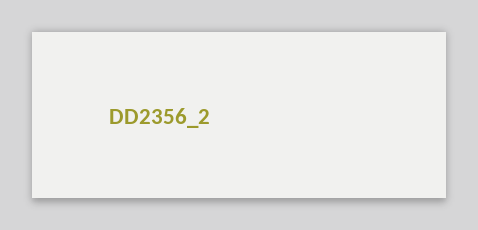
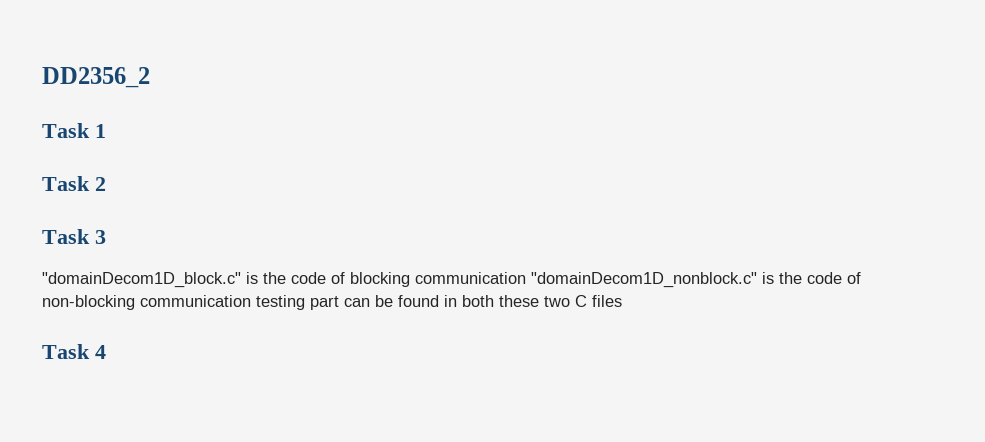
(210, 118) none -> [42,123,106,138] [42,176,106,191] [42,229,106,244] [42,272,861,288] [42,295,622,310] [42,344,106,359] // Task 1 // Task 2 // Task 3 // "domainDecom1D_block.c" is the code of blocking communication "domainDecom1D_nonblock.c" is the code of non-blocking communication testing part can be found in both these two C files // Task 4

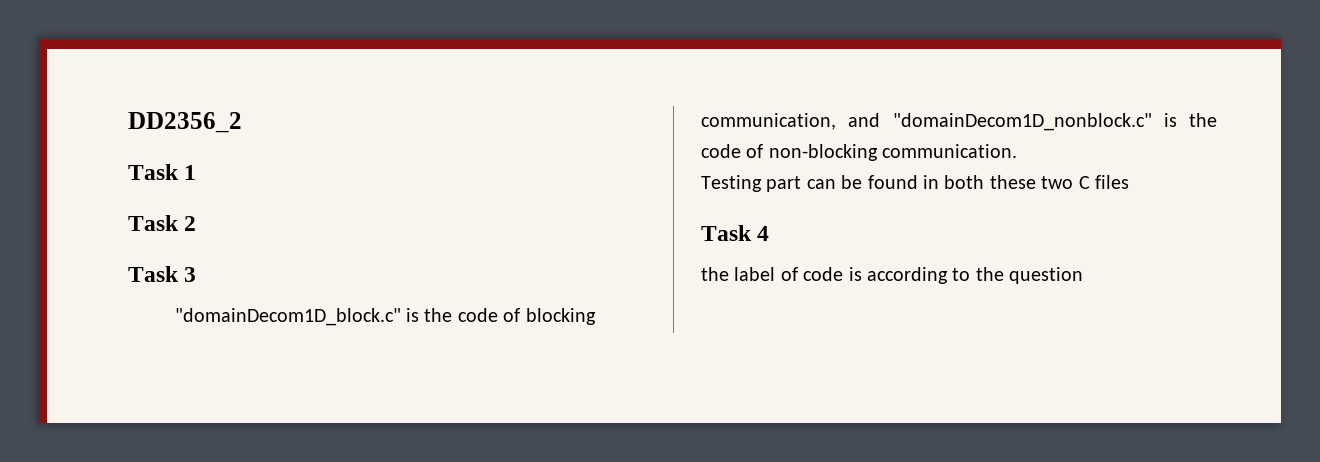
[415,272,526,284] communication -> [701,113,881,130] communication, and
[140,295,305,310] communication testing -> [882,144,1018,158] [701,175,762,192] communication. // Testing
(106, 352) none -> [701,267,1084,284] // the label of code is according to the question

